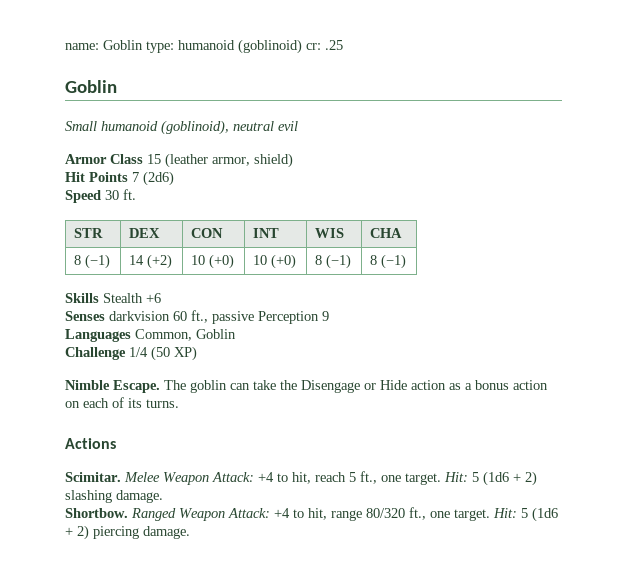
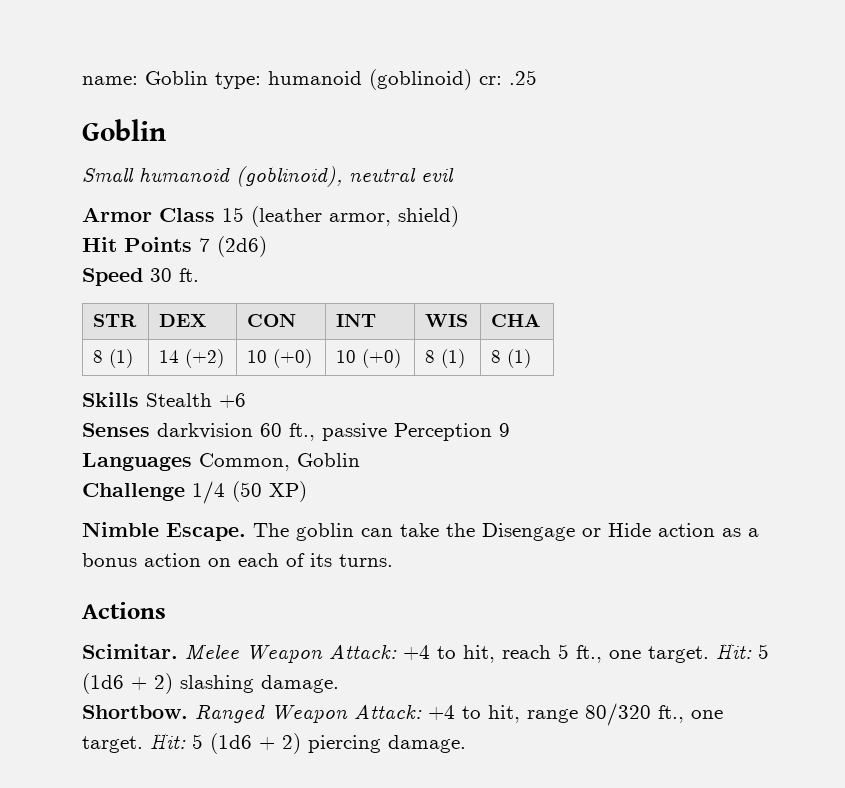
[84,254,110,269] (−1) -> [109,349,134,368] (1)
[325,254,351,269] [369,254,406,269] (−1) | 8 (−1) -> [441,349,466,368] [491,349,532,368] (1) | 8 (1)

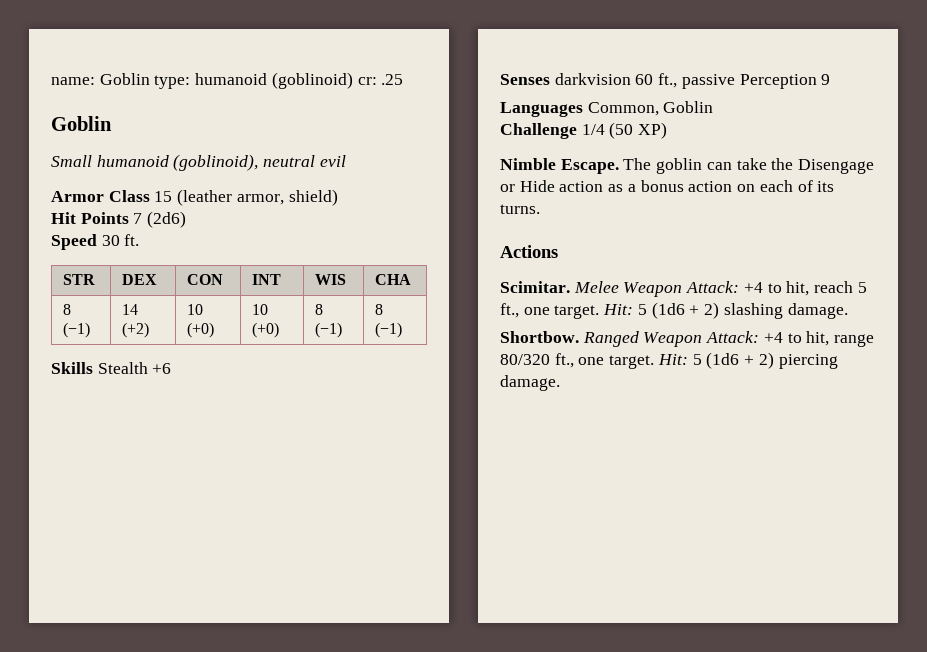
[109,349,134,368] (1) -> [63,322,91,338] (−1)
[441,349,466,368] [491,349,532,368] (1) | 8 (1) -> [315,322,343,338] [375,304,384,315] [375,322,403,338] (−1) | 8 (−1)

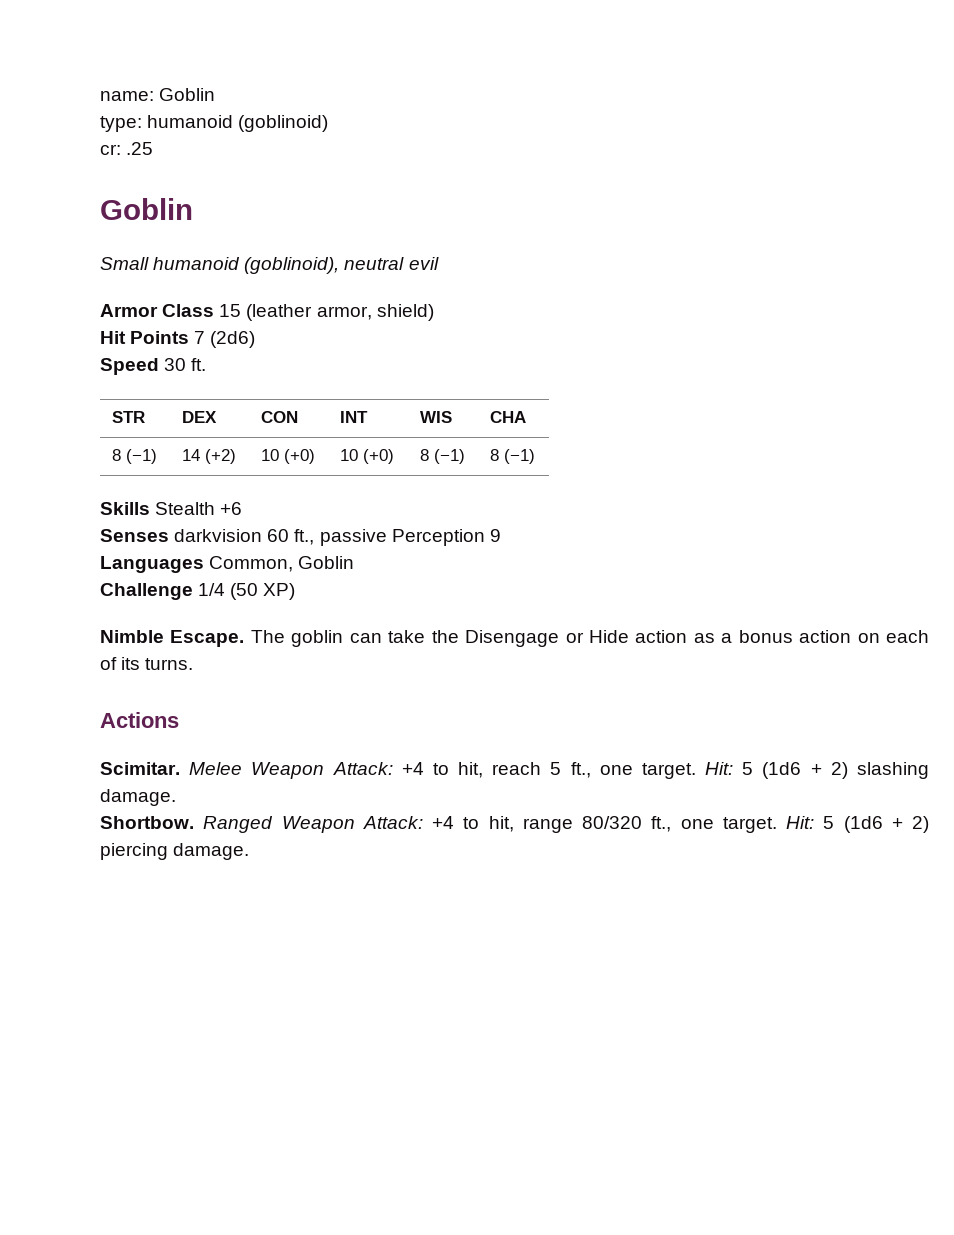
(150, 79) none -> (216, 94) //
(353, 80) none -> (329, 123) //

